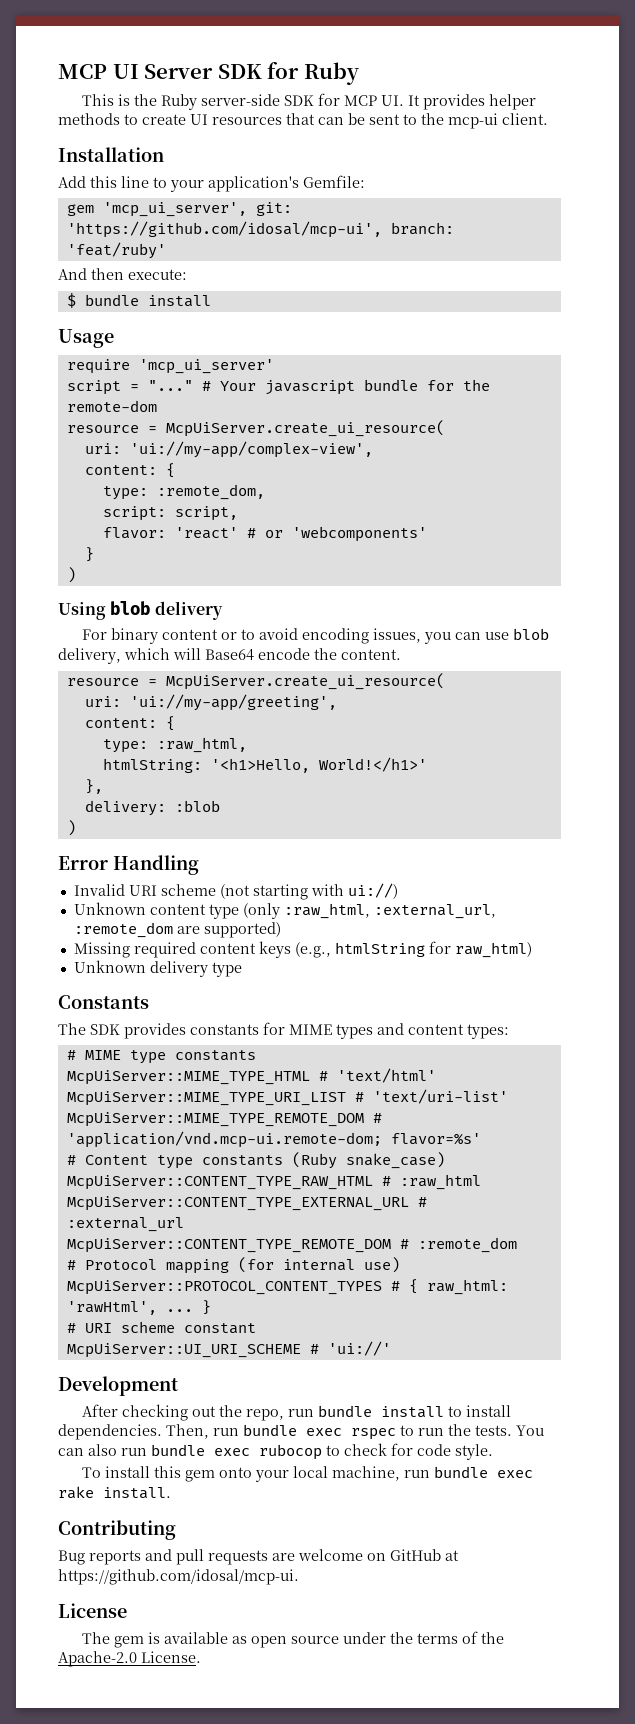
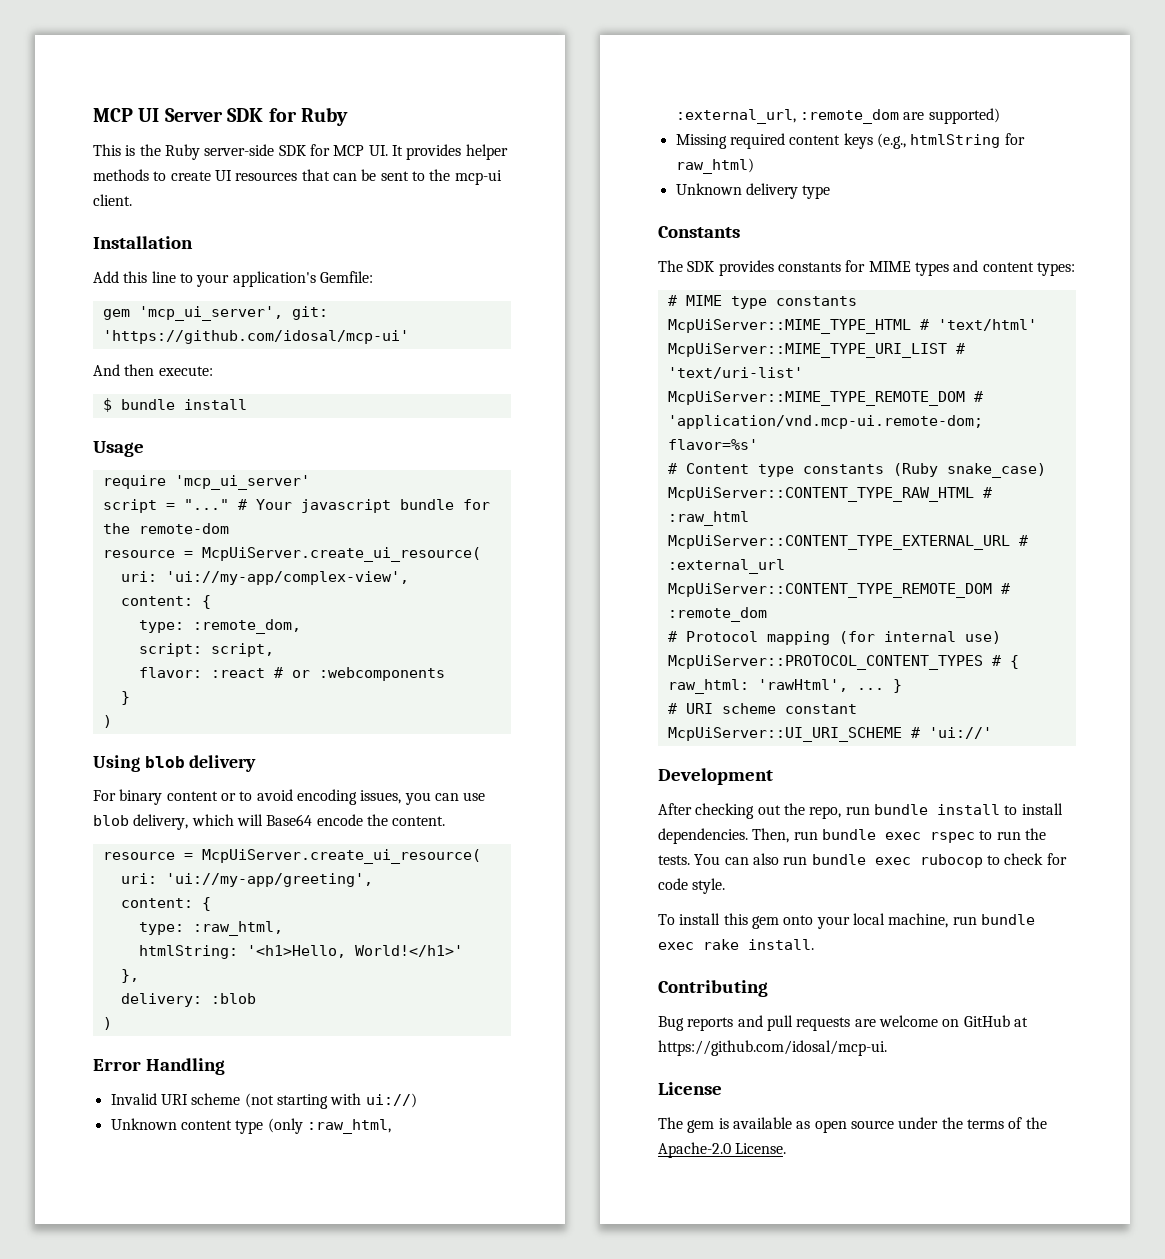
[66,221,454,238] [66,242,166,259] 'https://github.com/idosal/mcp-ui', branch: 'feat/ruby' -> [102,330,409,344] 'https://github.com/idosal/mcp-ui'
[174,527,238,539] 'react' -> [210,668,265,678] :react
[291,526,427,542] 'webcomponents' -> [318,667,445,681] :webcomponents

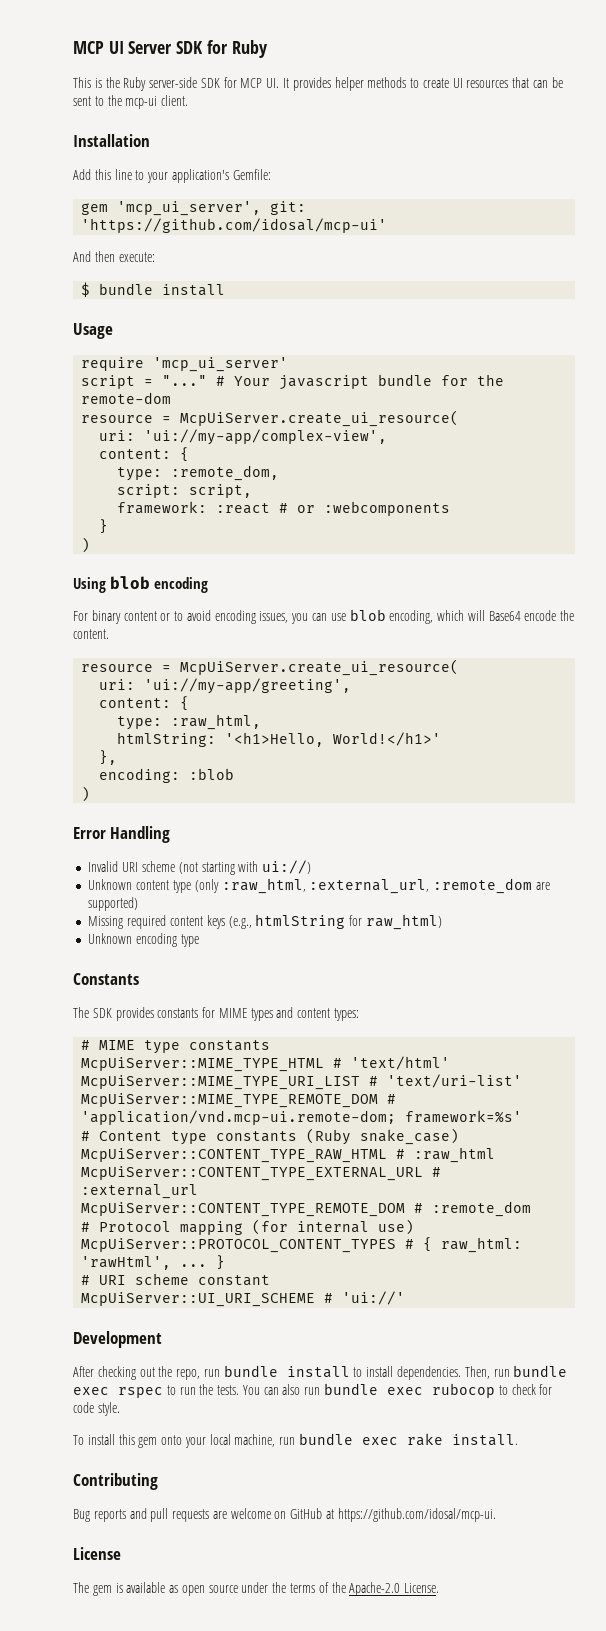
[138,667,202,678] flavor: -> [117,501,208,514] framework:
[189,755,257,772] delivery -> [154,577,209,593] encoding
[133,814,189,830] delivery, -> [389,610,434,624] encoding,
[120,993,202,1007] delivery: -> [99,768,181,783] encoding:
[745,183,798,199] delivery -> [136,933,178,947] encoding
[667,439,758,450] flavor=%s' -> [405,1110,523,1123] framework=%s'

